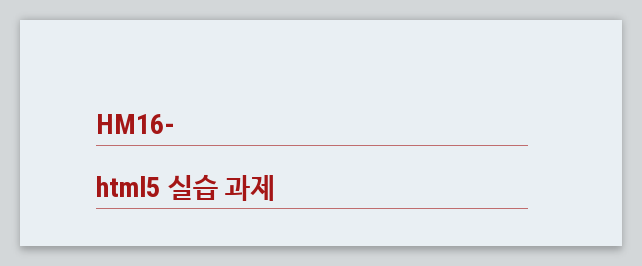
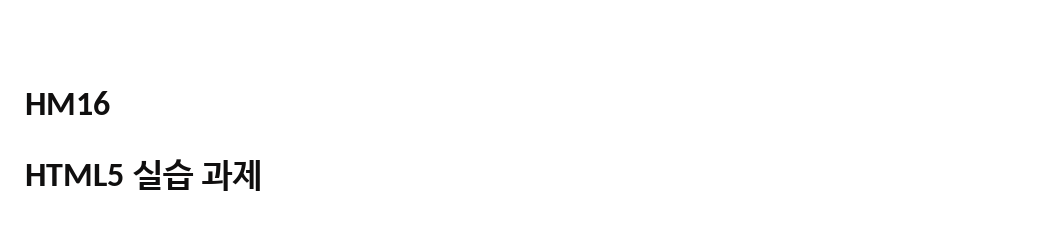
[96,114,175,134] [96,176,160,197] HM16- // html5 -> [25,91,110,115] [25,164,124,186] HM16 // HTML5

